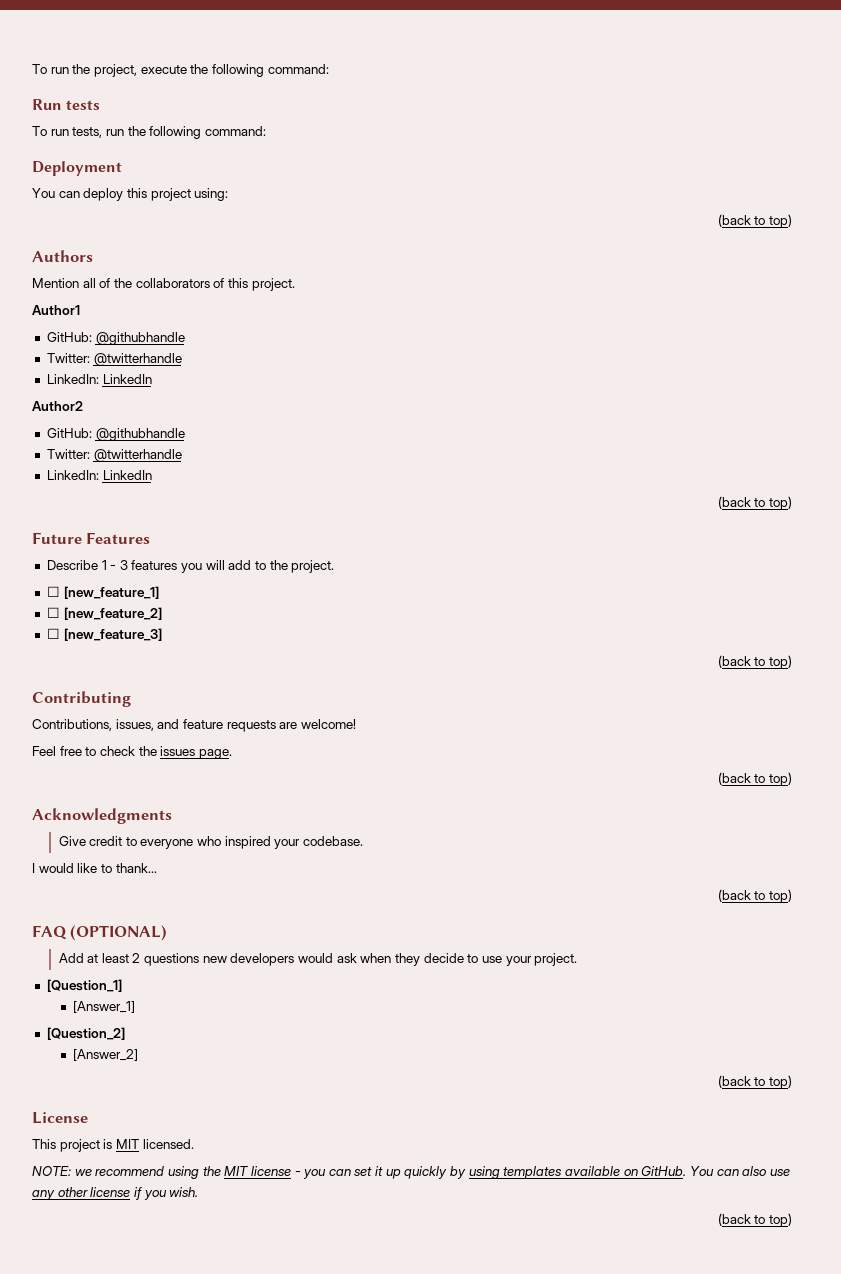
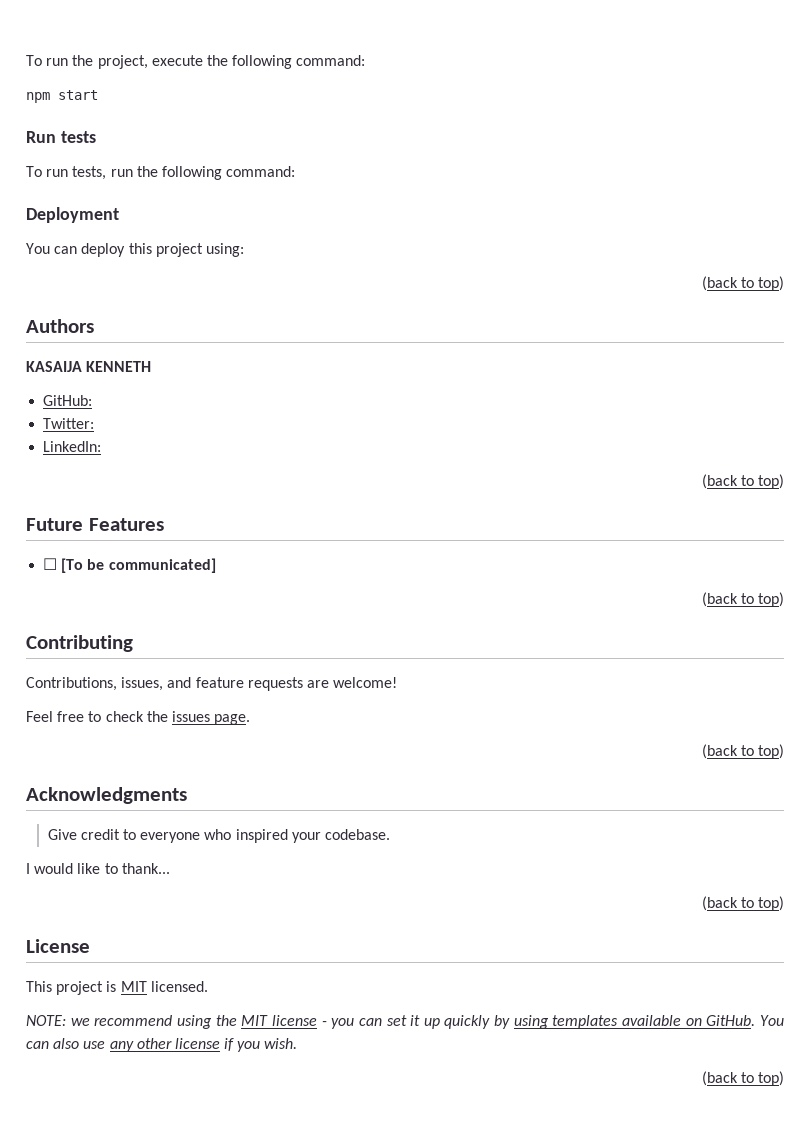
(329, 69) none -> [26,90,98,103] // npm start
[32,278,295,291] [32,305,80,315] [46,332,185,345] [46,353,182,366] [46,374,152,384] [32,401,83,411] [46,428,185,441] [46,449,182,462] [46,470,152,480] Mention all of the collaborators of this project. // Author1 // GitHub: @githubhandle // Twitter: @twitterhandle // LinkedIn: LinkedIn // Author2 // GitHub: @githubhandle // Twitter: @twitterhandle // LinkedIn: LinkedIn -> [26,361,152,372] [43,395,93,406] [43,418,95,429] [43,441,102,452] KASAIJA KENNETH // GitHub: // Twitter: // LinkedIn:
[46,560,335,573] [46,586,159,599] [46,607,162,620] [46,628,162,641] Describe 1 - 3 features you will add to the project. // ☐ [new_feature_1] // ☐ [new_feature_2] // ☐ [new_feature_3] -> [43,558,216,573] ☐ [To be communicated]
[32,925,168,941] [58,953,578,966] [46,979,122,992] [73,1001,136,1013] [46,1027,125,1040] [73,1049,139,1061] [717,1075,792,1089] // FAQ (OPTIONAL) // Add at least 2 questions new developers would ask when they decide to use your project. // [Question_1] // [Answer_1] // [Question_2] // [Answer_2] // (back to top) -> (784, 903) none

